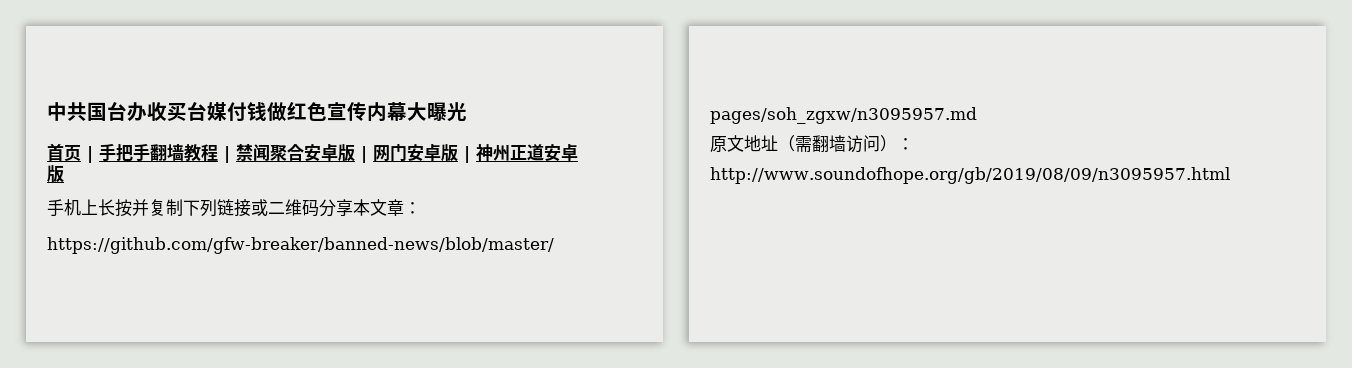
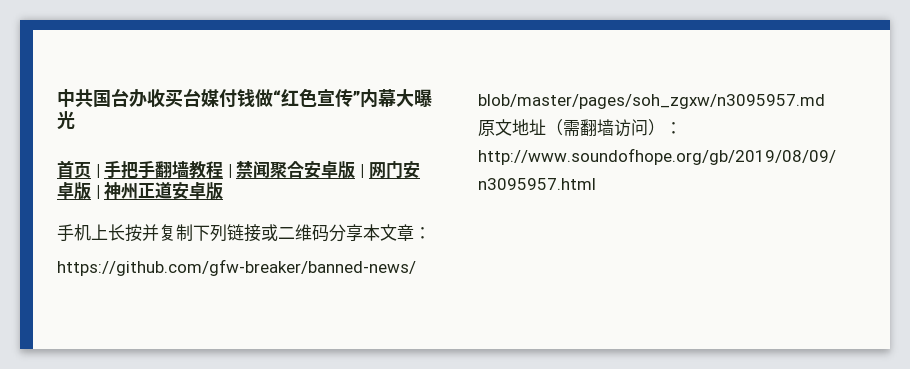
(287, 111) none -> [273,90,281,105] “
(367, 111) none -> [353,91,360,105] ”

